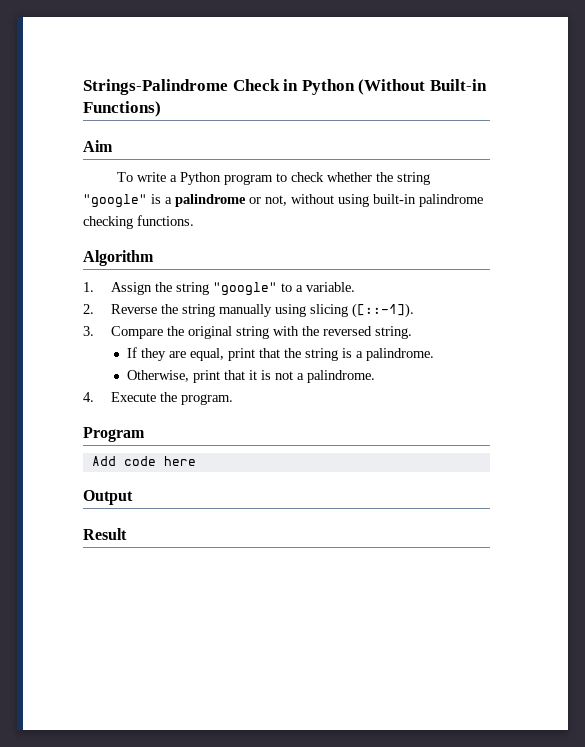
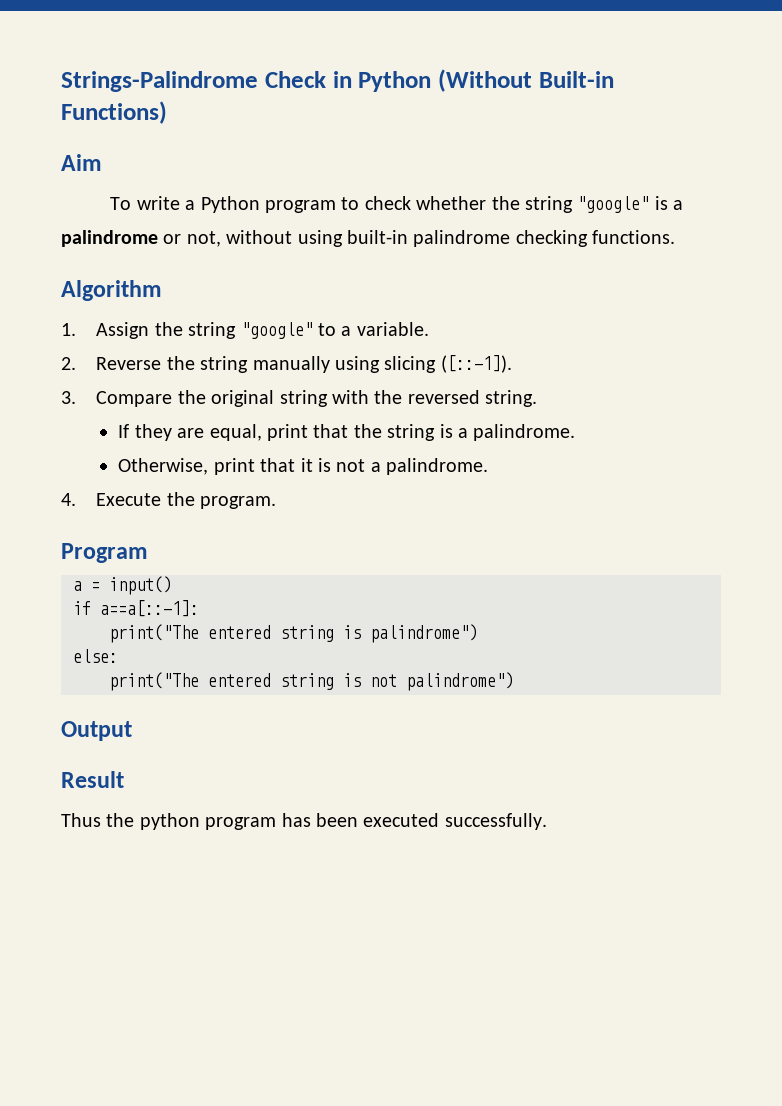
[91,456,196,466] [83,490,133,505] [83,528,127,540] Add code here // Output // Result -> [73,576,172,595] [73,600,199,617] [109,624,478,643] [73,649,118,663] [109,672,514,691] [61,721,132,741] [61,771,124,788] [61,813,547,830] a = input() // if a==a[::-1]: // print("The entered string is palindrome") // else: // print("The entered string is not palindrome") // Output // Result // Thus the python program has been executed successfully.

